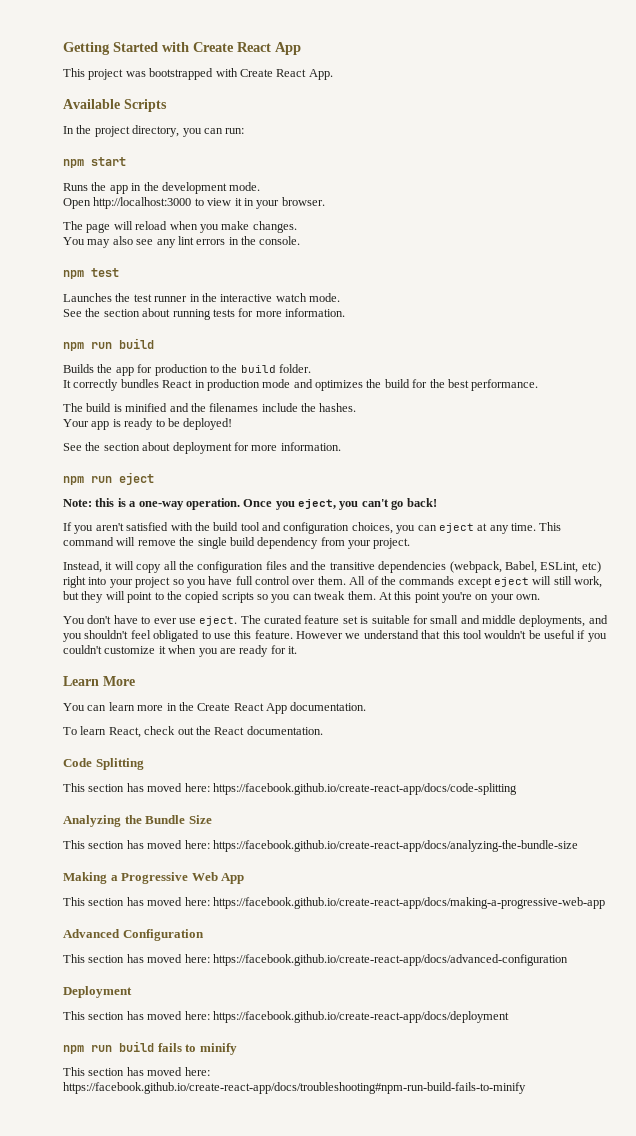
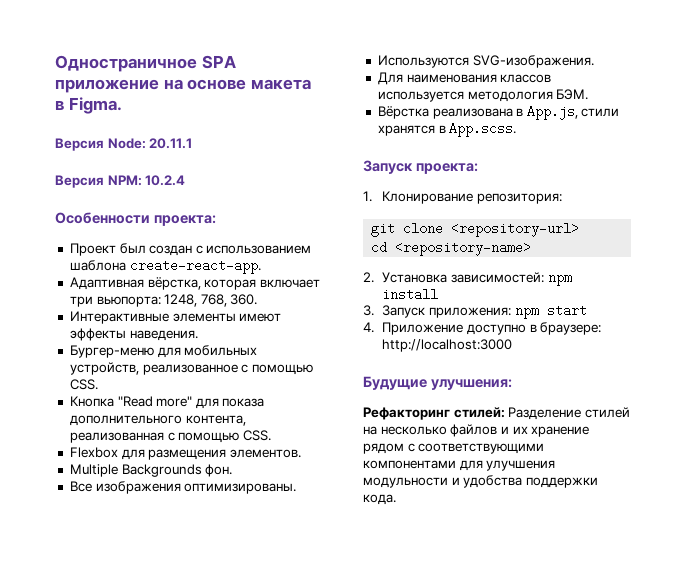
[63,42,301,55] [63,68,333,80] [63,99,167,112] [63,125,245,137] [63,157,126,168] [63,182,261,194] [63,197,325,209] [63,221,297,233] [63,236,301,248] [63,268,119,279] [63,293,340,302] [63,308,345,320] [63,338,154,351] [63,364,311,376] [63,379,539,391] [63,403,357,412] [63,418,233,430] [63,442,341,454] [63,472,154,485] [63,498,437,510] [63,522,562,534] [63,537,411,549] [63,561,601,573] [63,576,603,588] [63,591,541,603] [63,615,608,627] [63,630,607,642] [63,645,297,657] [63,676,135,686] [63,702,367,714] [63,726,323,738] [63,758,144,770] [63,783,517,795] [63,815,212,827] [63,840,578,852] [63,872,245,884] [63,897,605,909] [63,929,204,941] [63,954,568,966] [63,986,132,998] [63,1011,509,1023] [63,1041,237,1055] [63,1067,210,1076] [63,1082,526,1094] Getting Started with Create React App // This project was bootstrapped with Create React App. // Available Scripts // In the project directory, you can run: // npm start // Runs the app in the development mode. // Open http://localhost:3000 to view it in your browser. // The page will reload when you make changes. // You may also see any lint errors in the console. // npm test // Launches the test runner in the interactive watch mode. // See the section about running tests for more information. // npm run build // Builds the app for production to the build folder. // It correctly bundles React in production mode and optimizes the build for the best performance. // The build is minified and the filenames include the hashes. // Your app is ready to be deployed! // See the section about deployment for more information. // npm run eject // Note: this is a one-way operation. Once you eject, you can't go back! // If you aren't satisfied with the build tool and configuration choices, you can eject at any time. This command will remove the single build dependency from your project. // Instead, it will copy all the configuration files and the transitive dependencies (webpack, Babel, ESLint, etc) right into your project so you have full control over them. All of the commands except eject will still work, but they will point to the copied scripts so you can tweak them. At this point you're on your own. // You don't have to ever use eject. The curated feature set is suitable for small and middle deployments, and you shouldn't feel obligated to use this feature. However we understand that this tool wouldn't be useful if you couldn't customize it when you are ready for it. // Learn More // You can learn more in the Create React App documentation. // To learn React, check out the React documentation. // Code Splitting // This section has moved here: https://facebook.github.io/create-react-app/docs/code-splitting // Analyzing the Bundle Size // This section has moved here: https://facebook.github.io/create-react-app/docs/analyzing-the-bundle-size // Making a Progressive Web App // This section has moved here: https://facebook.github.io/create-react-app/docs/making-a-progressive-web-app // Advanced Configuration // This section has moved here: https://facebook.github.io/create-react-app/docs/advanced-configuration // Deployment // This section has moved here: https://facebook.github.io/create-react-app/docs/deployment // npm run build fails to minify // This section has moved here: https://facebook.github.io/create-react-app/docs/troubleshooting#npm-run-build-fails-to-minify -> [55,55,236,72] [55,79,311,93] [55,97,122,114] [55,138,193,151] [55,175,186,188] [55,212,216,226] [69,243,312,256] [69,259,261,274] [69,277,320,290] [69,294,258,307] [69,311,282,324] [69,328,198,341] [69,345,258,358] [69,362,313,375] [69,379,98,390] [69,396,265,409] [69,415,246,426] [69,430,271,443] [69,447,301,460] [69,464,233,477] [69,481,297,494] [377,55,594,68] [377,72,552,85] [377,89,589,102] [377,105,620,120] [377,122,517,137] [363,160,478,174] [363,191,562,204] [371,222,580,237] [371,241,532,256] [363,272,572,286] [382,288,439,301] [363,304,587,319] [363,322,602,335] [382,339,513,352] [363,376,512,390] [363,407,630,420] [363,424,590,437] [363,443,545,454] [363,460,556,471] [363,475,598,488] [363,494,396,505] Одностраничное SPA приложение на основе макета в Figma. // Версия Node: 20.11.1 // Версия NPM: 10.2.4 // Особенности проекта: // Проект был создан с использованием шаблона create-react-app. // Адаптивная вёрстка, которая включает три вьюпорта: 1248, 768, 360. // Интерактивные элементы имеют эффекты наведения. // Бургер-меню для мобильных устройств, реализованное с помощью CSS. // Кнопка "Read more" для показа дополнительного контента, реализованная с помощью CSS. // Flexbox для размещения элементов. // Multiple Backgrounds фон. // Все изображения оптимизированы. // Используются SVG-изображения. // Для наименования классов используется методология БЭМ. // Вёрстка реализована в App.js, стили хранятся в App.scss. // Запуск проекта: // 1. Клонирование репозитория: // git clone <repository-url> // cd <repository-name> // 2. Установка зависимостей: npm install // 3. Запуск приложения: npm start // 4. Приложение доступно в браузере: http://localhost:3000 // Будущие улучшения: // Рефакторинг стилей: Разделение стилей на несколько файлов и их хранение рядом с соответствующими компонентами для улучшения модульности и удобства поддержки кода.

